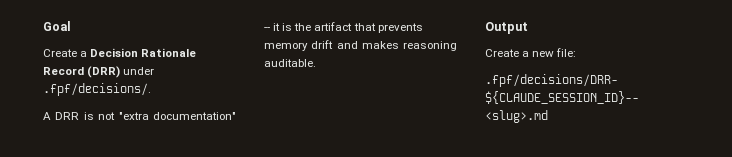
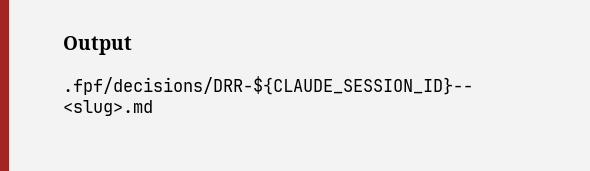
[43,21,71,31] [43,48,197,57] [43,66,155,78] [43,83,151,96] [43,112,236,120] [264,22,423,33] [264,40,457,51] [264,59,316,67] [485,22,528,34] [485,48,577,57] Goal // Create a Decision Rationale Record (DRR) under .fpf/decisions/. // A DRR is not "extra documentation" -- it is the artifact that prevents memory drift and makes reasoning auditable. // Output // Create a new file: -> [63,36,132,55] Output

